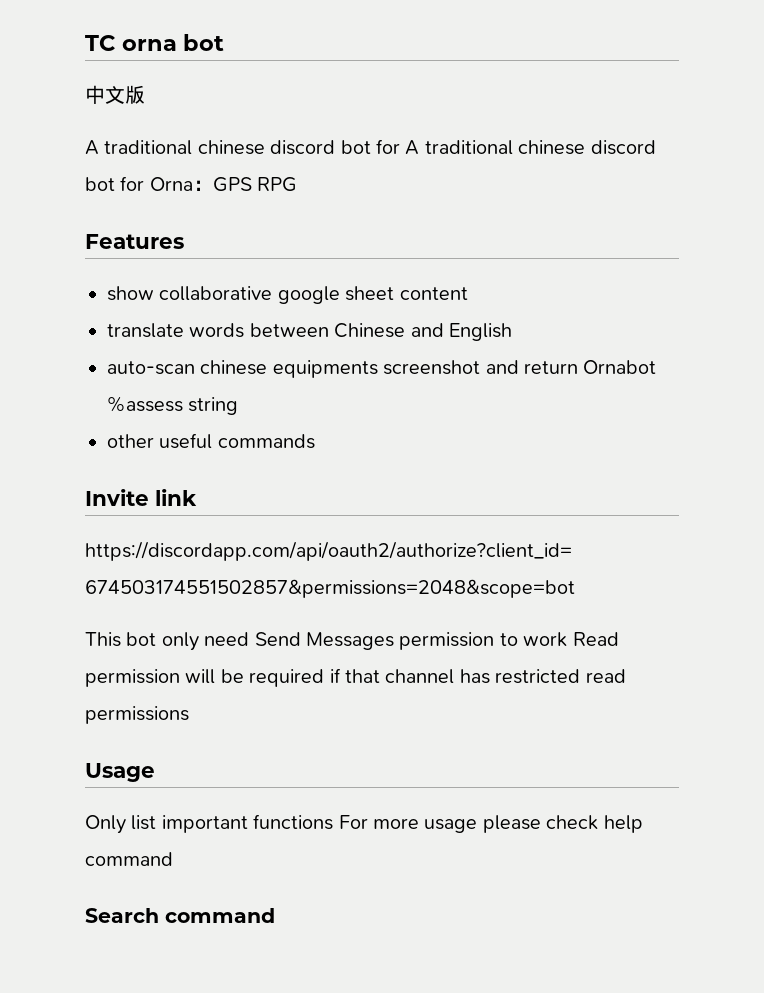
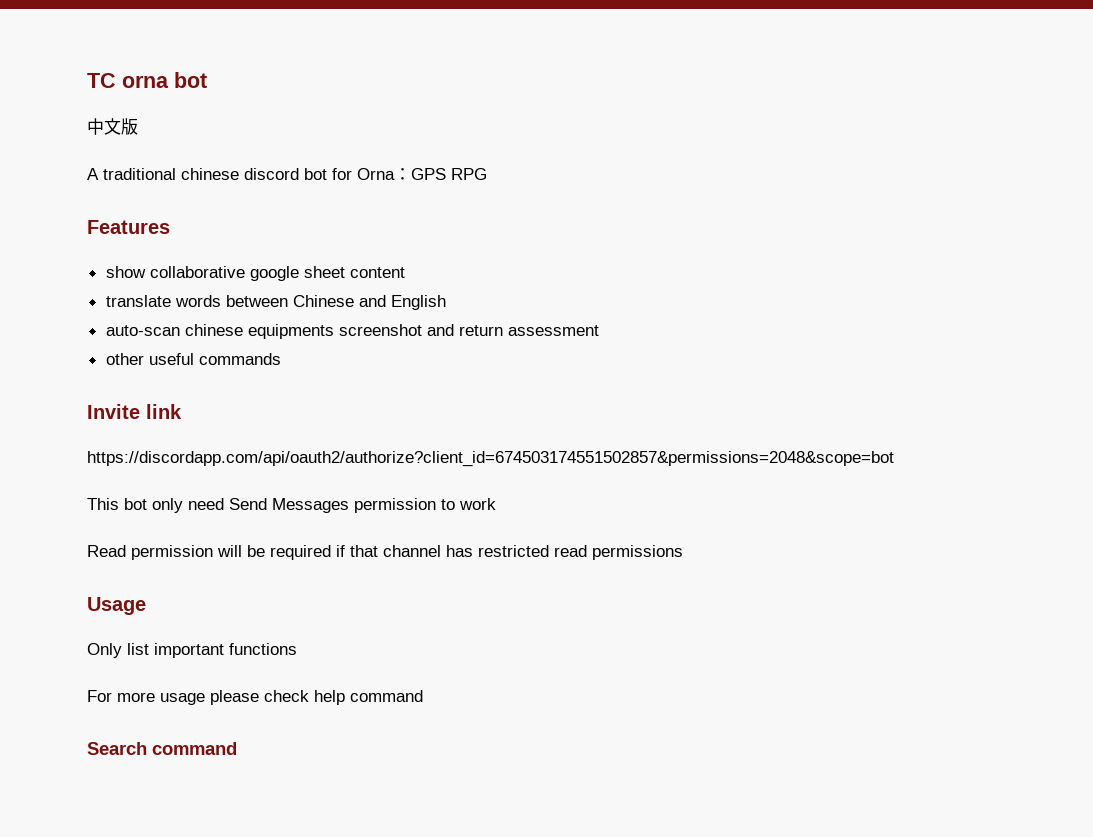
[405,140,656,155] [85,176,145,191] A traditional chinese discord bot for -> (352, 174) none
[583,360,657,374] [107,396,239,415] Ornabot %assess string -> [507,325,599,336] assessment
(568, 639) none -> (496, 504) //
(334, 822) none -> (297, 649) //

